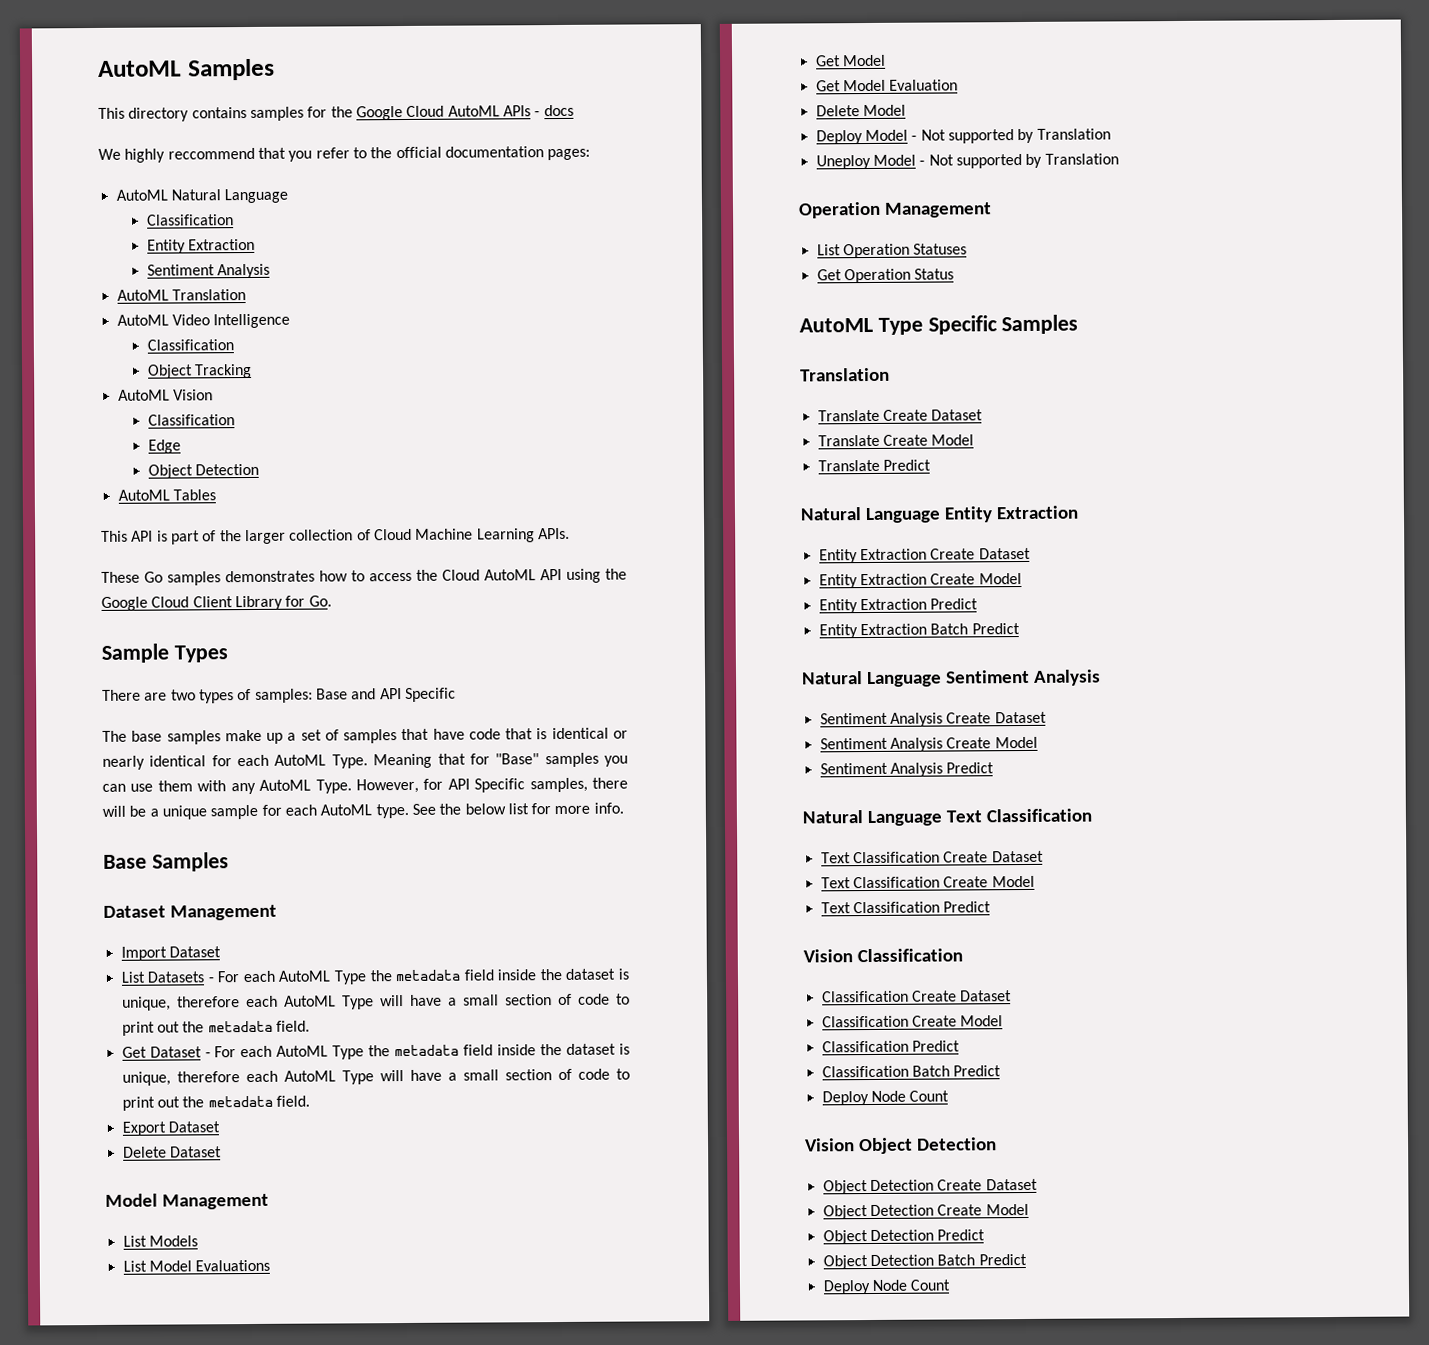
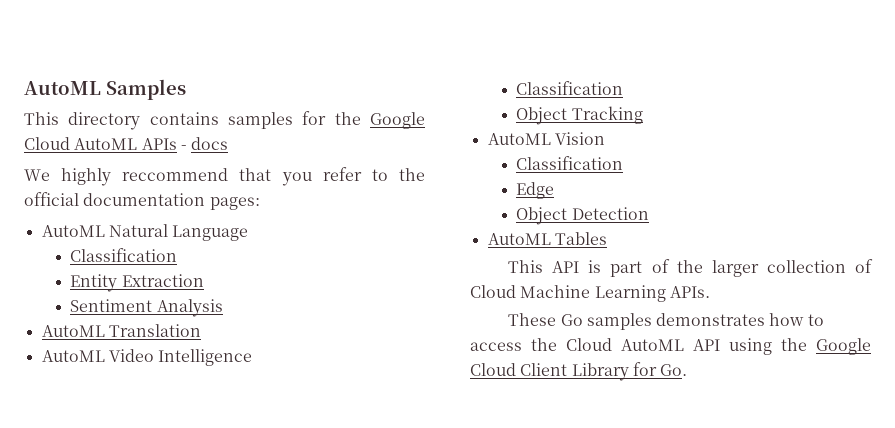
[101,643,228,663] [102,687,456,704] [102,727,628,745] [102,752,629,770] [102,777,628,795] [102,802,624,820] [103,852,229,872] [103,904,277,921] [120,946,221,961] [120,968,630,985] [121,993,631,1011] [121,1020,310,1036] [121,1043,630,1060] [121,1068,631,1086] [121,1095,310,1111] [121,1121,220,1136] [122,1146,222,1158] [105,1193,269,1210] [122,1235,198,1247] [122,1259,271,1272] [815,54,886,67] [815,79,959,92] [815,104,906,117] [815,128,1111,145] [815,153,1119,170] [798,201,992,219] [816,243,968,259] [816,268,955,284] [799,314,1079,335] [800,367,890,382] [817,409,984,422] [817,434,975,447] [817,459,931,472] [800,505,1079,524] [818,547,1031,564] [818,573,1022,589] [818,598,979,614] [818,623,1020,639] [801,669,1101,688] [819,711,1047,727] [819,736,1038,752] [819,762,995,777] [802,808,1092,827] [820,850,1044,864] [820,875,1035,889] [820,901,992,914] [803,948,963,963] [821,990,1013,1003] [821,1015,1004,1028] [821,1040,960,1053] [821,1065,1002,1078] [821,1090,950,1106] [805,1137,997,1155] [822,1178,1038,1195] [822,1203,1029,1220] [822,1229,986,1245] [822,1253,1027,1270] [822,1279,951,1295] // Sample Types // There are two types of samples: Base and API Specific // The base samples make up a set of samples that have code that is identical or nearly identical for each AutoML Type. Meaning that for "Base" samples you can use them with any AutoML Type. However, for API Specific samples, there will be a unique sample for each AutoML type. See the below list for more info. // Base Samples // Dataset Management // Import Dataset // List Datasets - For each AutoML Type the metadata field inside the dataset is unique, therefore each AutoML Type will have a small section of code to print out the metadata field. // Get Dataset - For each AutoML Type the metadata field inside the dataset is unique, therefore each AutoML Type will have a small section of code to print out the metadata field. // Export Dataset // Delete Dataset // Model Management // List Models // List Model Evaluations // Get Model // Get Model Evaluation // Delete Model // Deploy Model - Not supported by Translation // Uneploy Model - Not supported by Translation // Operation Management // List Operation Statuses // Get Operation Status // AutoML Type Specific Samples // Translation // Translate Create Dataset // Translate Create Model // Translate Predict // Natural Language Entity Extraction // Entity Extraction Create Dataset // Entity Extraction Create Model // Entity Extraction Predict // Entity Extraction Batch Predict // Natural Language Sentiment Analysis // Sentiment Analysis Create Dataset // Sentiment Analysis Create Model // Sentiment Analysis Predict // Natural Language Text Classification // Text Classification Create Dataset // Text Classification Create Model // Text Classification Predict // Vision Classification // Classification Create Dataset // Classification Create Model // Classification Predict // Classification Batch Predict // Deploy Node Count // Vision Object Detection // Object Detection Create Dataset // Object Detection Create Model // Object Detection Predict // Object Detection Batch Predict // Deploy Node Count -> (688, 370) none

